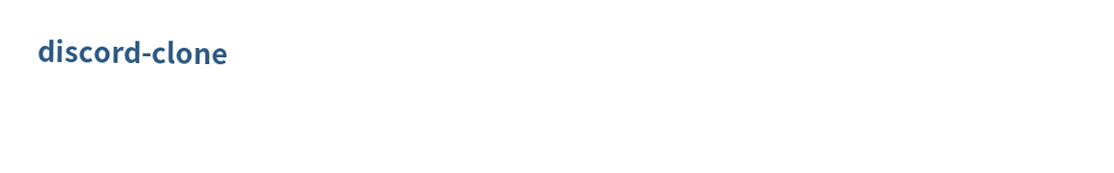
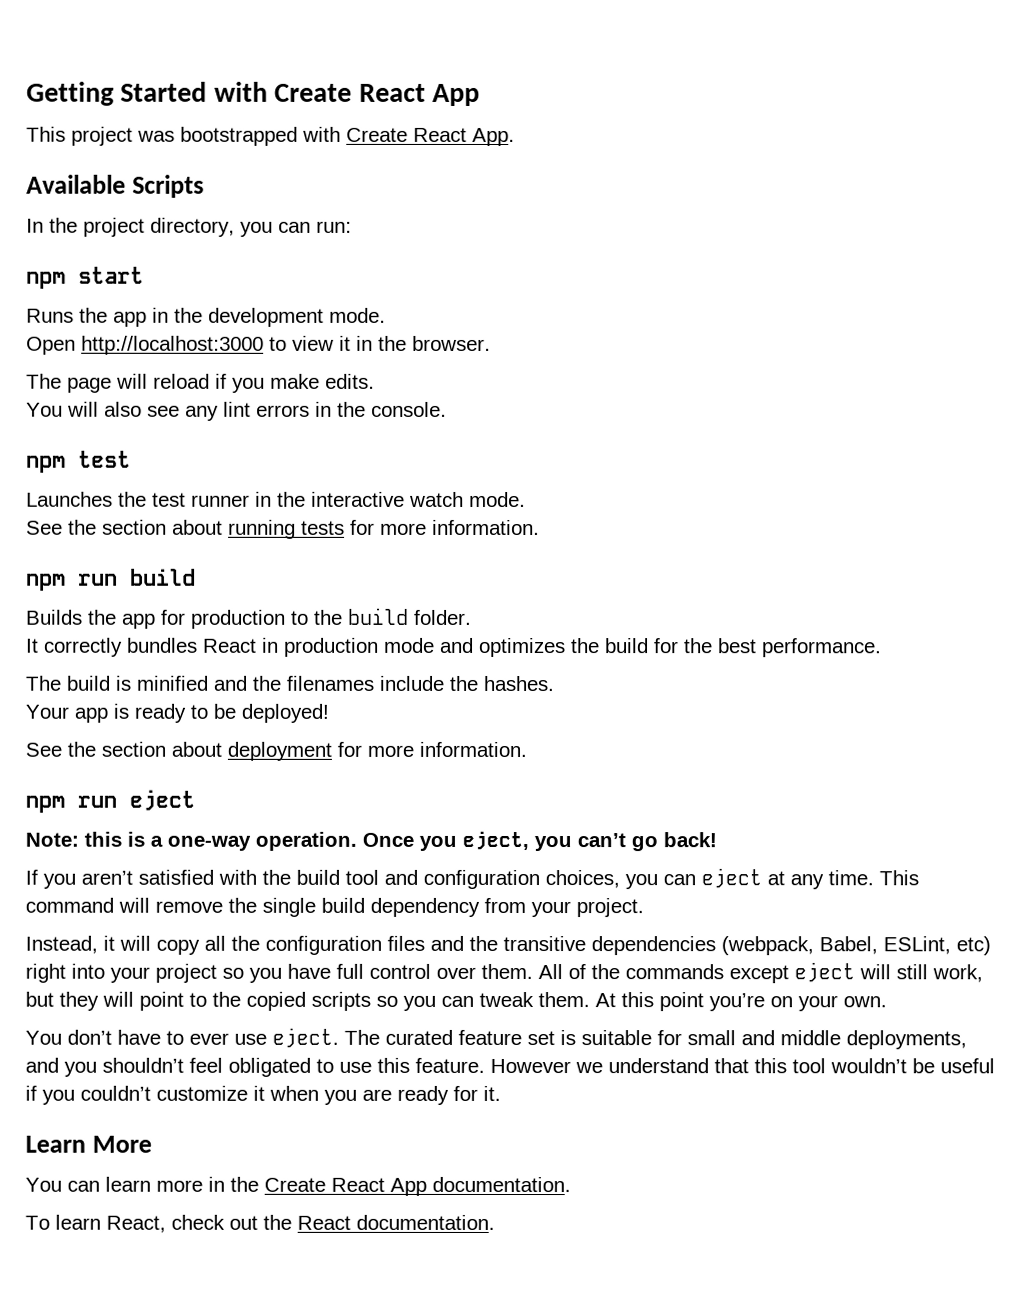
[37,38,228,65] discord-clone -> [26,81,481,106] [26,126,515,146] [26,174,204,198] [26,217,352,237] [26,266,144,289] [26,307,386,327] [26,335,491,355] [26,373,375,393] [26,401,447,421] [26,450,131,473] [26,491,526,508] [26,519,540,539] [26,568,196,591] [26,607,472,629] [25,637,882,658] [25,675,554,692] [25,703,329,723] [25,741,527,761] [25,789,195,813] [25,830,717,852] [25,868,919,890] [25,897,644,918] [25,935,991,956] [25,962,983,984] [25,991,887,1012] [25,1027,967,1050] [25,1057,995,1077] [25,1085,501,1105] [25,1135,152,1153] [25,1176,571,1196] [25,1214,495,1233] Getting Started with Create React App // This project was bootstrapped with Create React App. // Available Scripts // In the project directory, you can run: // npm start // Runs the app in the development mode. // Open http://localhost:3000 to view it in the browser. // The page will reload if you make edits. // You will also see any lint errors in the console. // npm test // Launches the test runner in the interactive watch mode. // See the section about running tests for more information. // npm run build // Builds the app for production to the build folder. // It correctly bundles React in production mode and optimizes the build for the best performance. // The build is minified and the filenames include the hashes. // Your app is ready to be deployed! // See the section about deployment for more information. // npm run eject // Note: this is a one-way operation. Once you eject, you can’t go back! // If you aren’t satisfied with the build tool and configuration choices, you can eject at any time. This command will remove the single build dependency from your project. // Instead, it will copy all the configuration files and the transitive dependencies (webpack, Babel, ESLint, etc) right into your project so you have full control over them. All of the commands except eject will still work, but they will point to the copied scripts so you can tweak them. At this point you’re on your own. // You don’t have to ever use eject. The curated feature set is suitable for small and middle deployments, and you shouldn’t feel obligated to use this feature. However we understand that this tool wouldn’t be useful if you couldn’t customize it when you are ready for it. // Learn More // You can learn more in the Create React App documentation. // To learn React, check out the React documentation.

